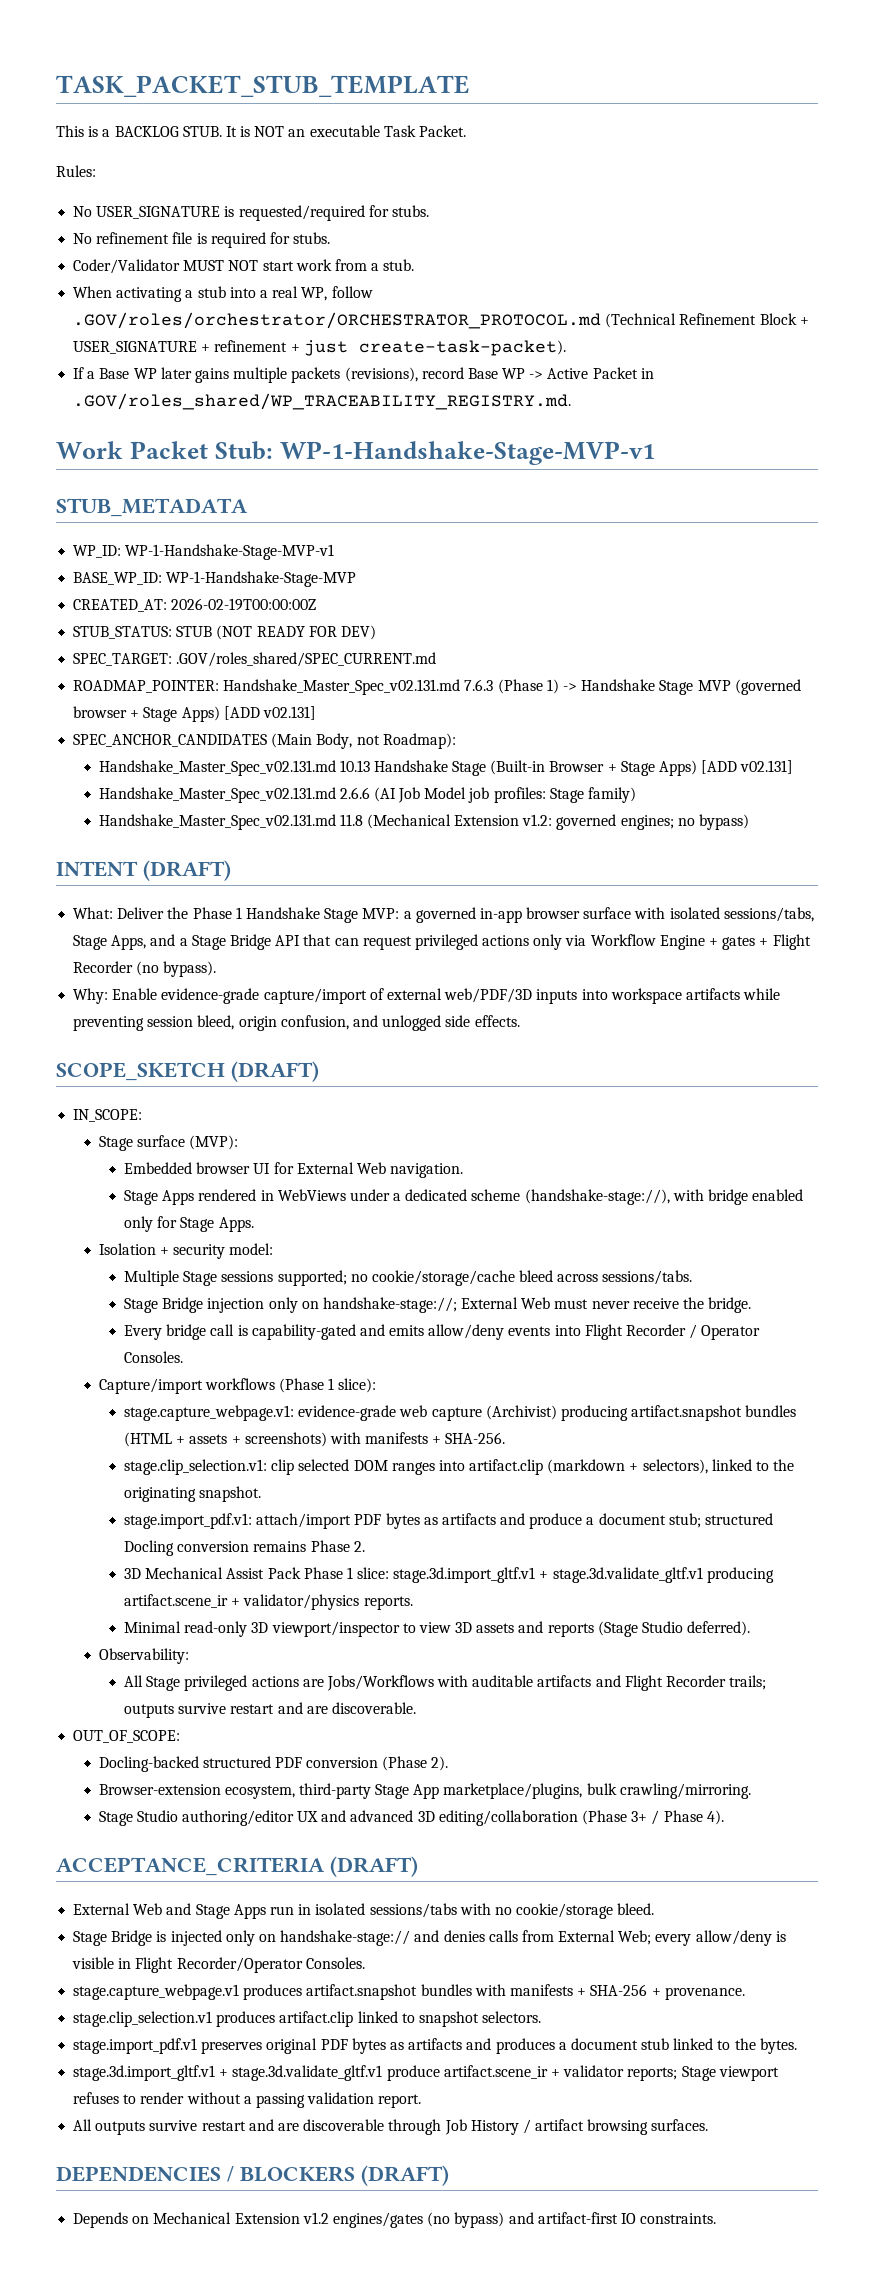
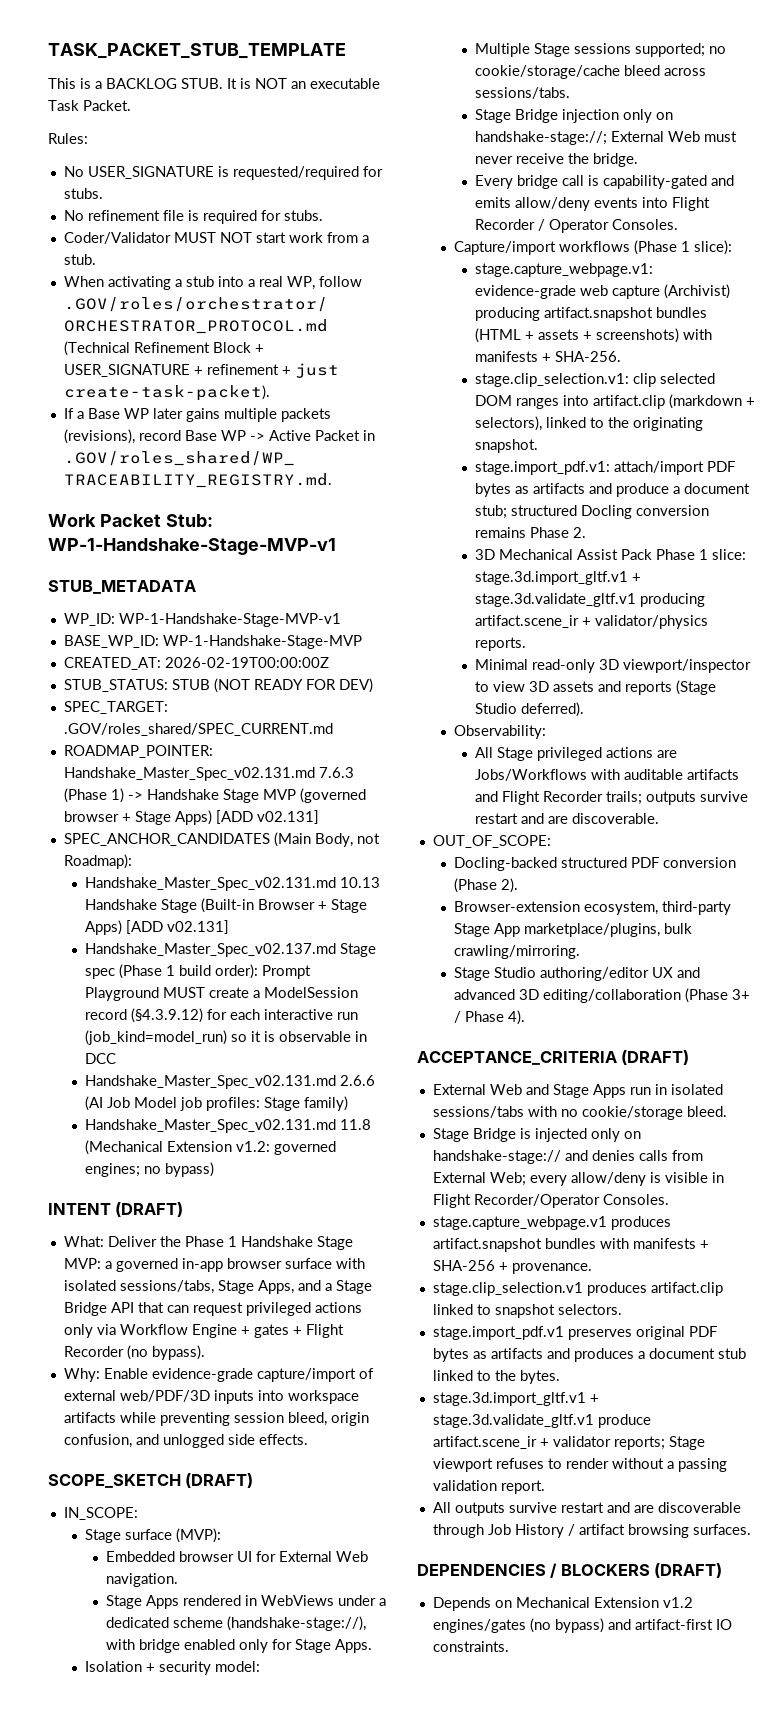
(794, 767) none -> [84,943,376,957] [84,964,311,979] [84,987,358,1001] [84,1008,358,1023] [84,1030,367,1045] [84,1053,116,1064] // Handshake_Master_Spec_v02.137.md Stage spec (Phase 1 build order): Prompt Playground MUST create a ModelSession record (§4.3.9.12) for each interactive run (job_kind=model_run) so it is observable in DCC

